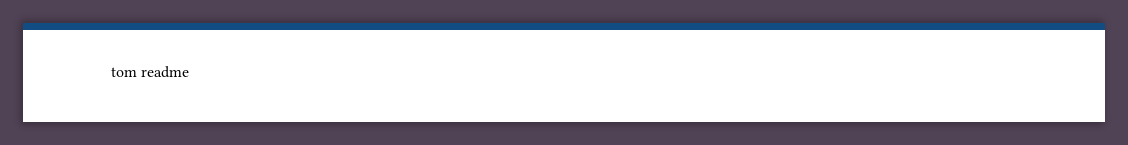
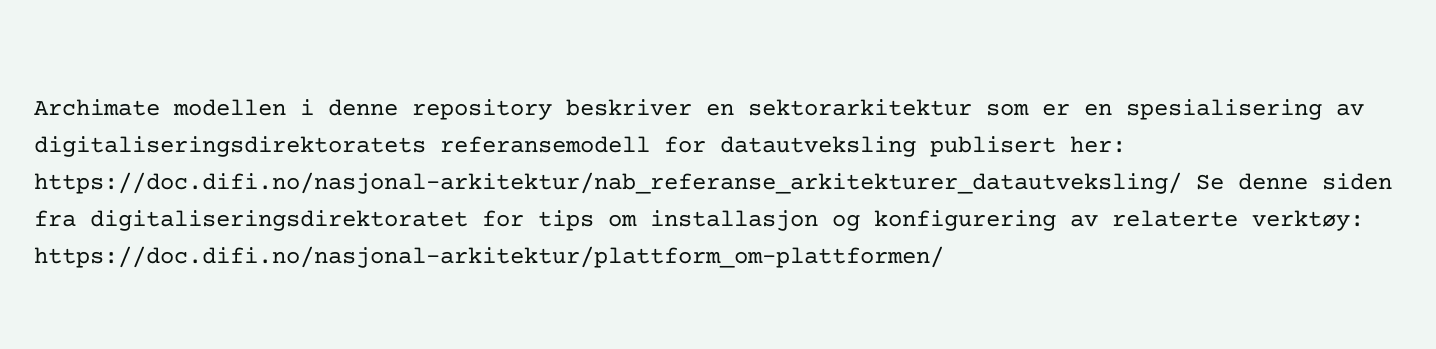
[111,66,190,78] tom readme -> [34,99,1364,120] [34,136,1126,157] [34,172,1392,194] [34,210,1364,231] [34,246,944,268] Archimate modellen i denne repository beskriver en sektorarkitektur som er en spesialisering av digitaliseringsdirektoratets referansemodell for datautveksling publisert her: https://doc.difi.no/nasjonal-arkitektur/nab_referanse_arkitekturer_datautveksling/ Se denne siden fra digitaliseringsdirektoratet for tips om installasjon og konfigurering av relaterte verktøy: https://doc.difi.no/nasjonal-arkitektur/plattform_om-plattformen/

